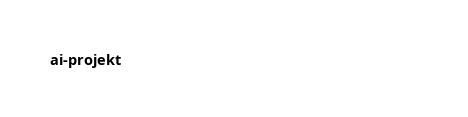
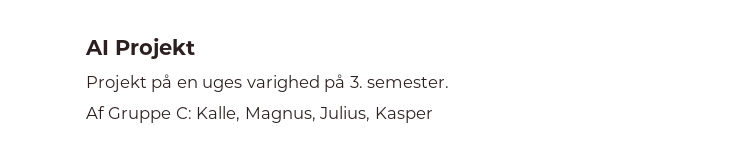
[50,54,121,68] ai-projekt -> [85,38,195,59] [86,74,450,92] [86,106,433,123] AI Projekt // Projekt på en uges varighed på 3. semester. // Af Gruppe C: Kalle, Magnus, Julius, Kasper

